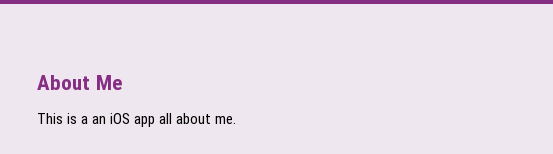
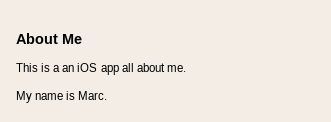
(237, 120) none -> [16,91,108,103] // My name is Marc.

